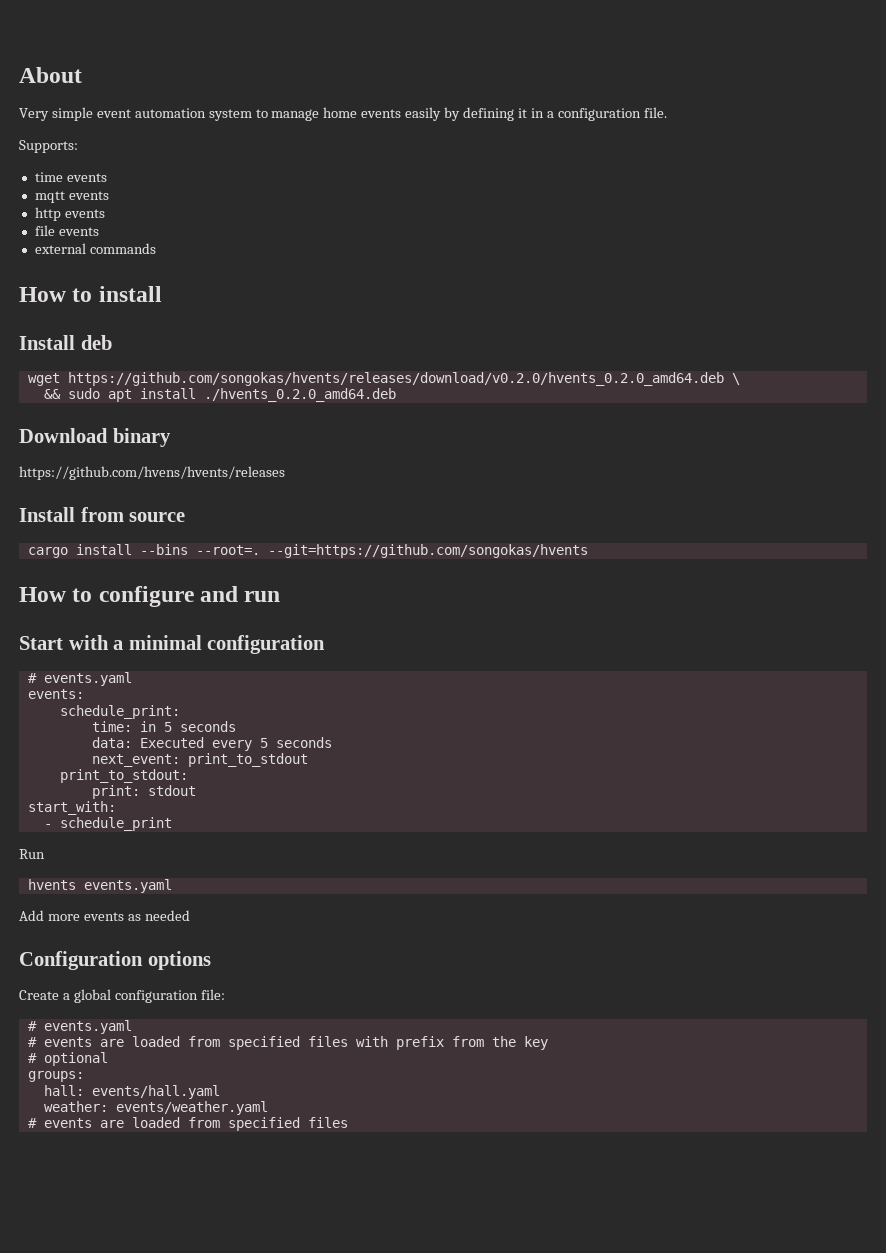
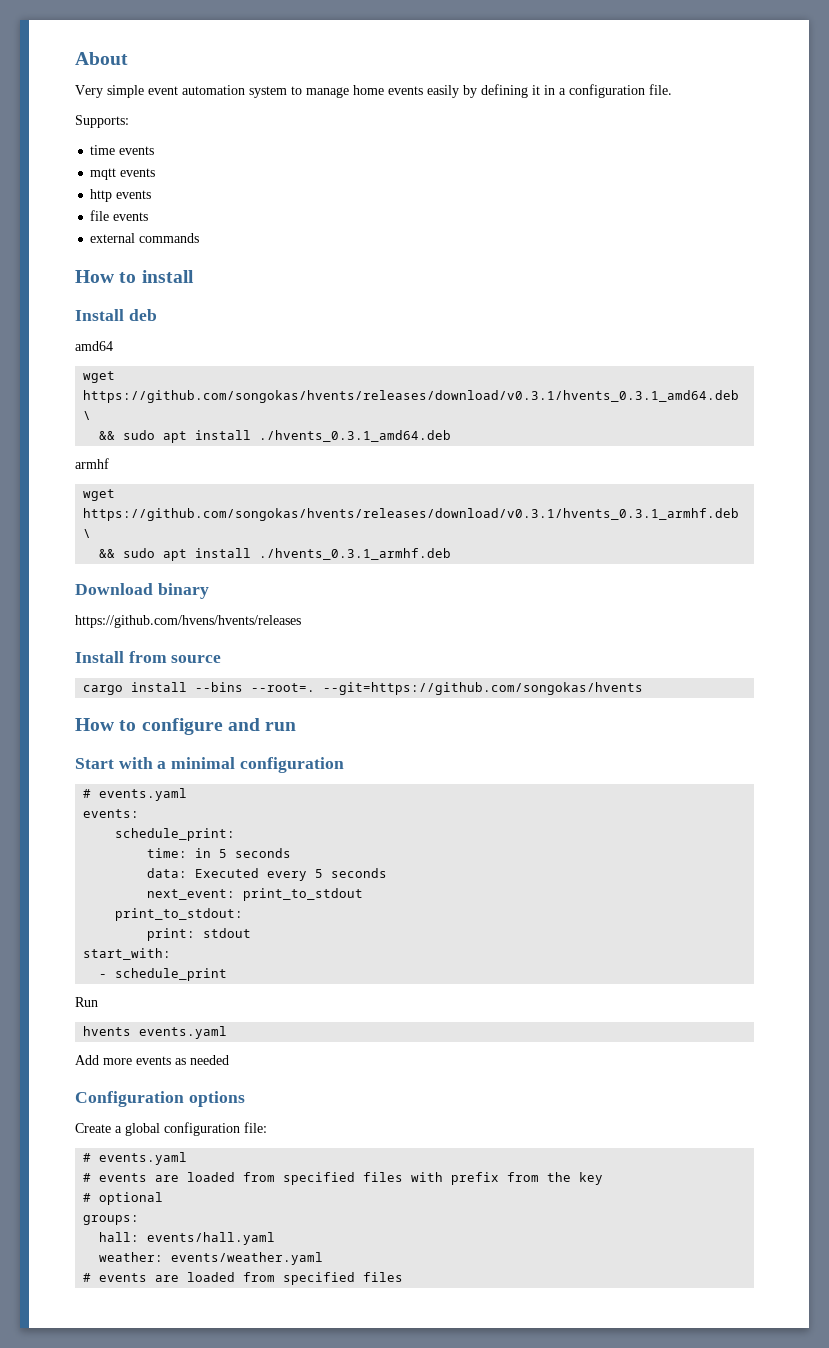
[27,372,740,386] [43,388,396,402] // wget https://github.com/songokas/hvents/releases/download/v0.2.0/hvents_0.2.0_amd64.deb \ // && sudo apt install ./hvents_0.2.0_amd64.deb -> [75,341,113,351] [83,371,116,383] [83,390,740,403] [83,411,92,420] [99,430,452,443] [75,458,109,469] [83,489,116,501] [83,508,740,521] [83,529,92,538] [99,548,452,561] // amd64 // wget https://github.com/songokas/hvents/releases/download/v0.3.1/hvents_0.3.1_amd64.deb \ // && sudo apt install ./hvents_0.3.1_amd64.deb // armhf // wget https://github.com/songokas/hvents/releases/download/v0.3.1/hvents_0.3.1_armhf.deb \ // && sudo apt install ./hvents_0.3.1_armhf.deb

